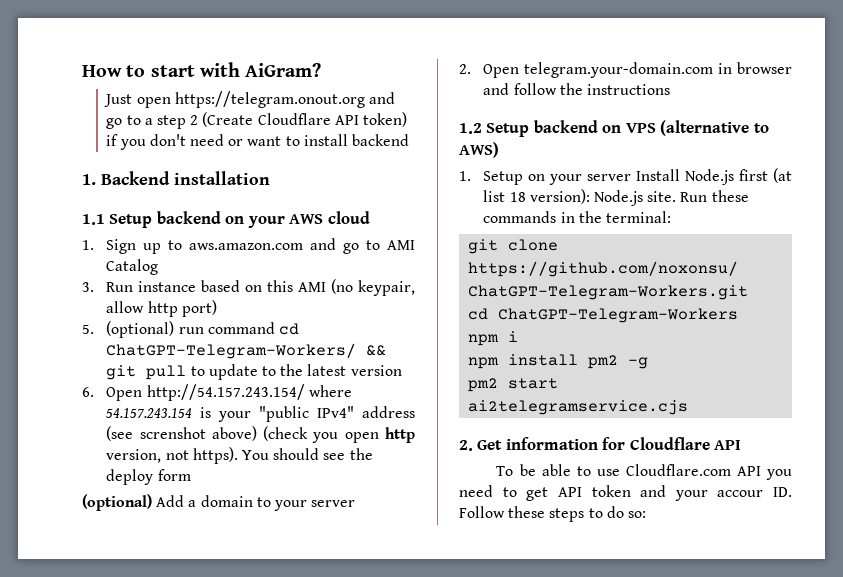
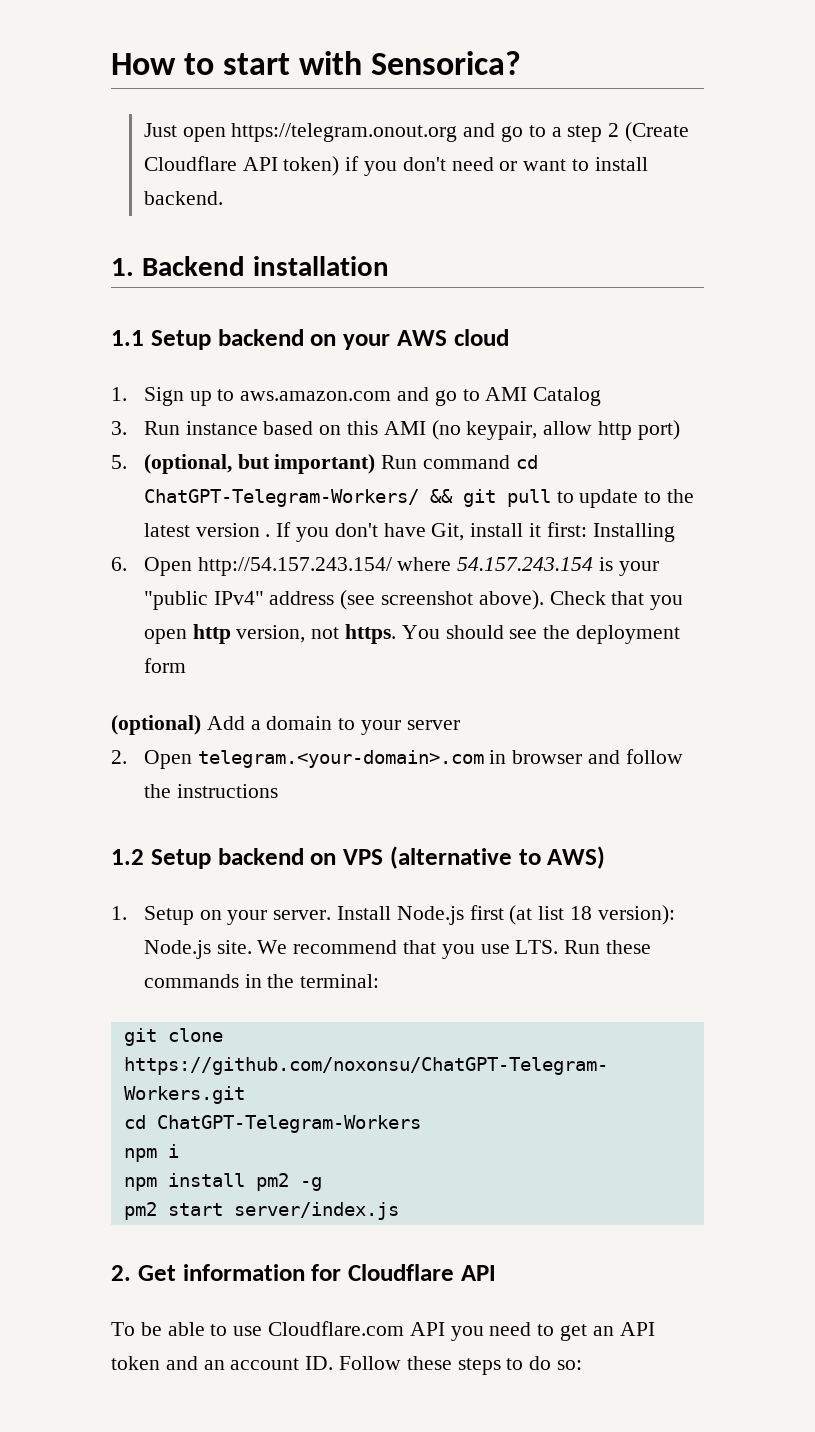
[245,63,322,77] AiGram? -> [371,51,522,75] Sensorica?
[351,134,409,146] backend -> [143,191,223,205] backend.
[106,321,204,338] (optional) run -> [143,454,418,474] (optional, but important) Run
(402, 370) none -> [265,522,675,542] . If you don't have Git, install it first: Installing
[139,426,309,441] screnshot above) (check -> [381,590,645,610] screenshot above). Check that
[192,447,238,464] https). -> [345,624,397,644] https.
[106,469,154,485] deploy -> [576,625,681,644] deployment
[524,62,714,78] telegram.your-domain.com -> [197,750,484,768] telegram.<your-domain>.com
[587,174,632,181] server -> [273,910,332,920] server.
(677, 196) none -> [257,940,559,959] We recommend that you use LTS.
[468,400,689,415] ai2telegramservice.cjs -> [233,1202,399,1220] server/index.js
(549, 494) none -> [592,1326,614,1336] an
[674,490,764,501] your accour -> [203,1358,300,1370] an account

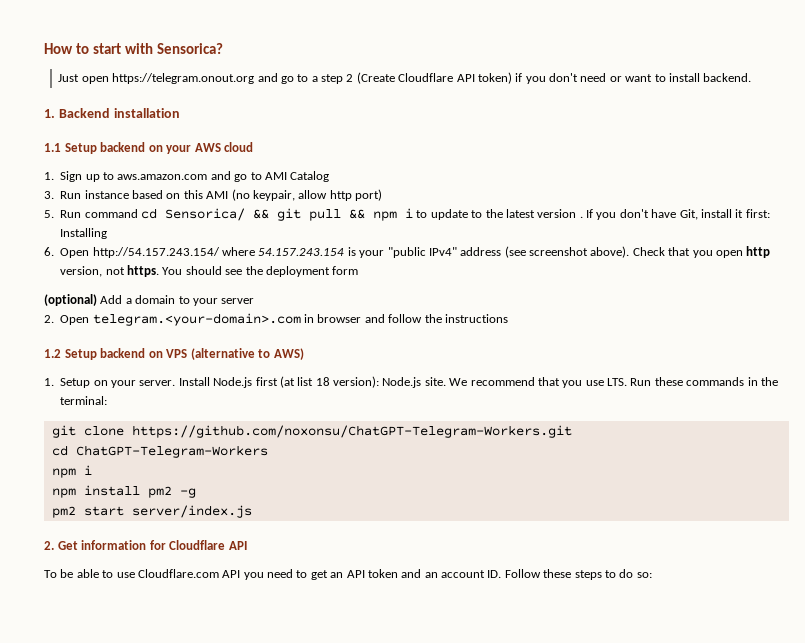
[143,454,376,474] (optional, but important) -> (54, 214) none
[143,489,419,507] ChatGPT-Telegram-Workers/ -> [165,208,245,221] Sensorica/
(551, 498) none -> [349,208,413,221] && npm i

